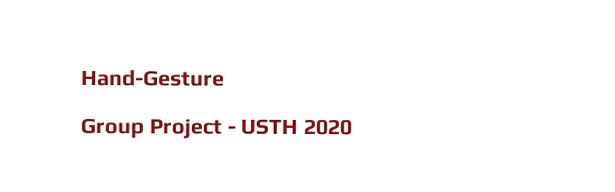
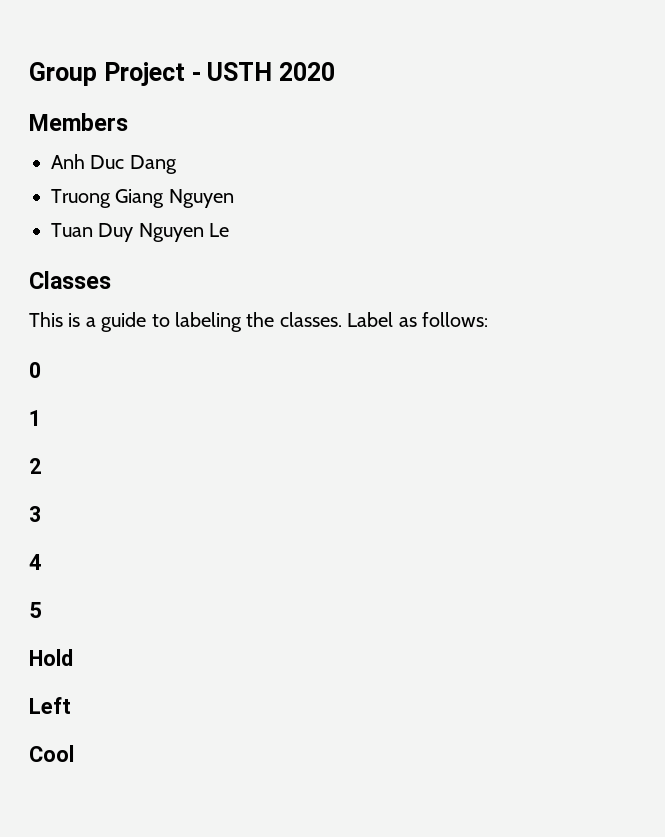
[81,68,225,87] Hand-Gesture // -> (29, 74) none
(353, 127) none -> [29,113,128,131] [51,154,177,174] [51,189,234,208] [51,223,230,242] [29,271,111,289] [29,312,488,332] [29,362,41,378] [29,410,41,426] [29,458,41,474] [29,506,41,522] [29,554,41,570] [29,602,42,618] [29,649,73,666] [29,697,71,714] [29,745,74,762] // Members // Anh Duc Dang // Truong Giang Nguyen // Tuan Duy Nguyen Le // Classes // This is a guide to labeling the classes. Label as follows: // 0 // 1 // 2 // 3 // 4 // 5 // Hold // Left // Cool

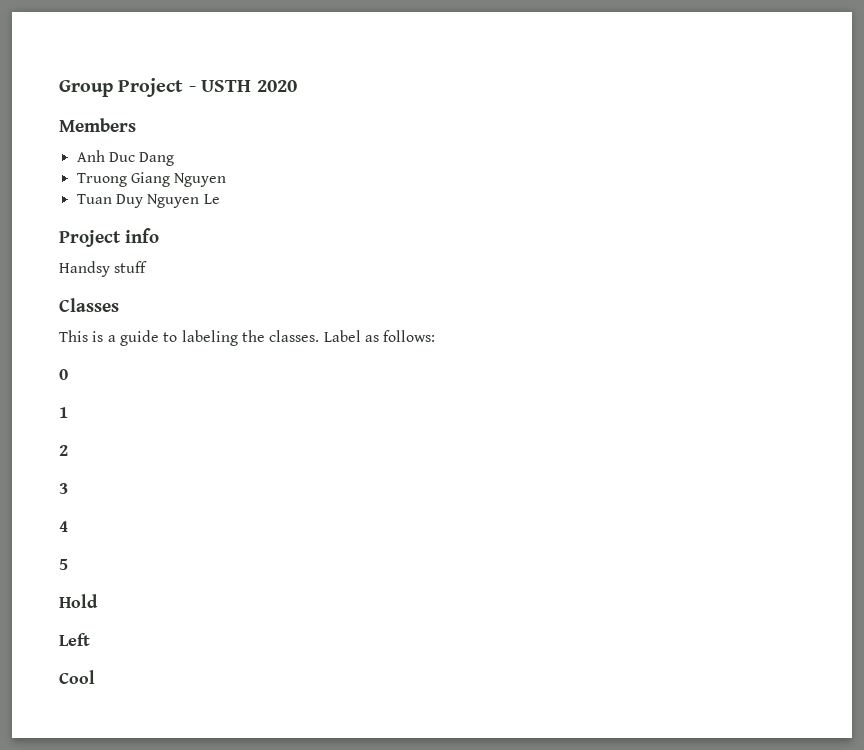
(230, 230) none -> [59,228,159,247] [59,261,148,277] // Project info // Handsy stuff

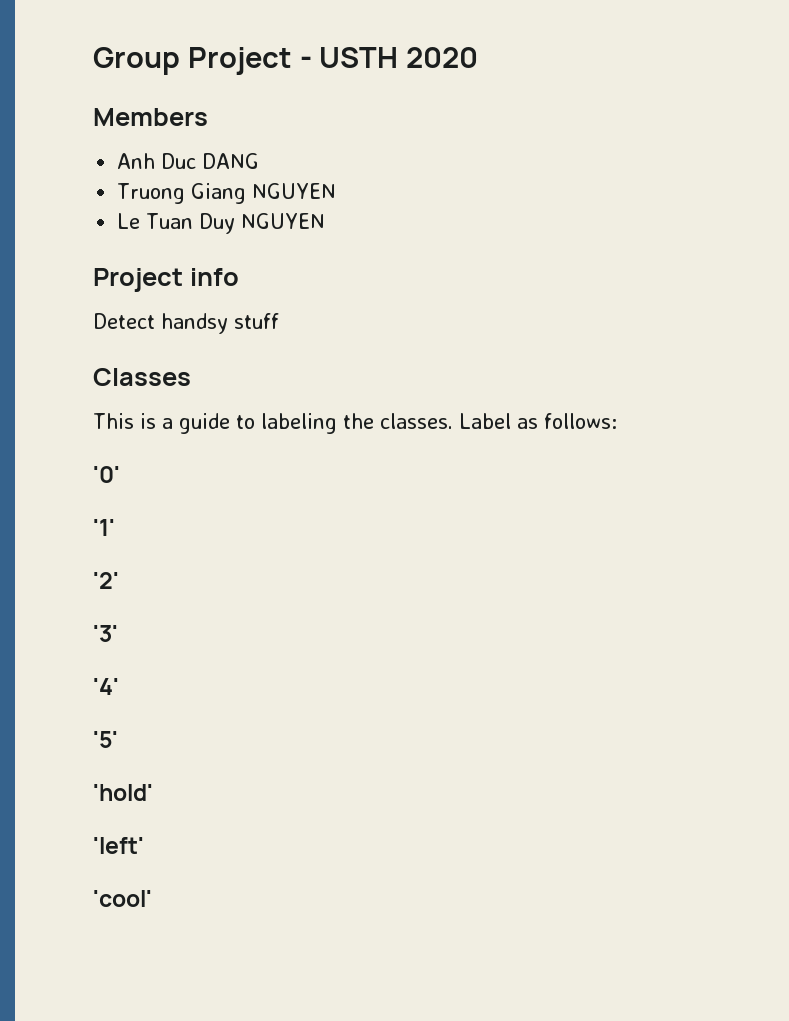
[139,152,175,166] Dang -> [202,153,260,169] DANG
[174,173,227,187] [76,194,220,208] Nguyen // Tuan Duy Nguyen Le -> [252,183,337,199] [117,213,326,234] NGUYEN // Le Tuan Duy NGUYEN
[59,261,110,277] Handsy -> [93,313,228,334] Detect handsy
[59,369,68,380] [59,407,68,418] [59,445,68,456] [59,483,68,494] [59,521,68,532] [59,559,68,570] [59,594,98,608] [59,633,90,646] [59,670,95,684] 0 // 1 // 2 // 3 // 4 // 5 // Hold // Left // Cool -> [93,466,120,483] [93,519,115,536] [93,572,119,589] [93,625,118,642] [93,678,119,695] [93,731,118,748] [93,784,153,801] [93,837,144,854] [93,890,152,907] '0' // '1' // '2' // '3' // '4' // '5' // 'hold' // 'left' // 'cool'

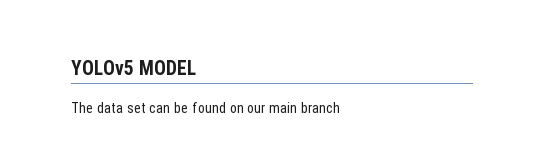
[93,47,479,75] [93,108,208,126] [117,153,260,169] [117,183,337,204] [117,213,326,234] [93,268,239,292] [93,313,279,334] [93,368,191,386] [93,413,617,434] [93,466,120,483] [93,519,115,536] [93,572,119,589] [93,625,118,642] [93,678,119,695] [93,731,118,748] [93,784,153,801] [93,837,144,854] [93,890,152,907] Group Project - USTH 2020 // Members // Anh Duc DANG // Truong Giang NGUYEN // Le Tuan Duy NGUYEN // Project info // Detect handsy stuff // Classes // This is a guide to labeling the classes. Label as follows: // '0' // '1' // '2' // '3' // '4' // '5' // 'hold' // 'left' // 'cool' -> [71,60,197,75] [71,102,341,113] YOLOv5 MODEL // The data set can be found on our main branch

